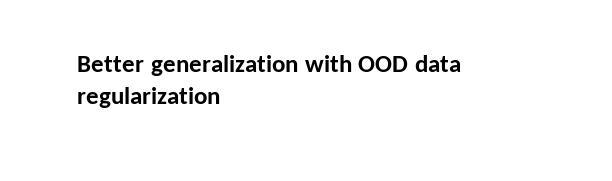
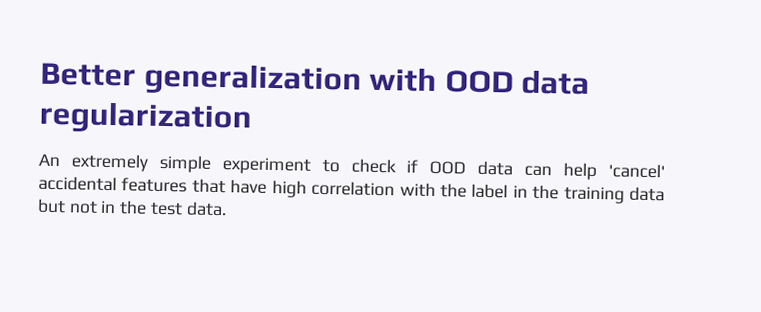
(220, 97) none -> [38,153,665,181] [38,175,665,204] [37,198,227,217] // An extremely simple experiment to check if OOD data can help 'cancel' accidental features that have high correlation with the label in the training data but not in the test data.

